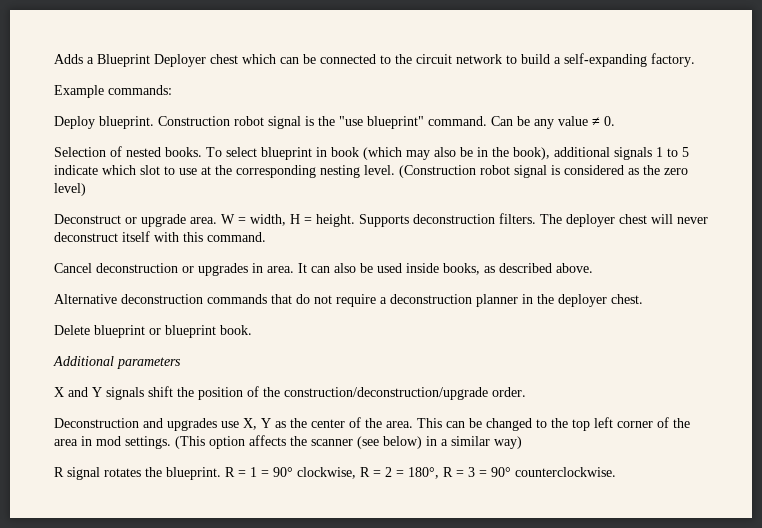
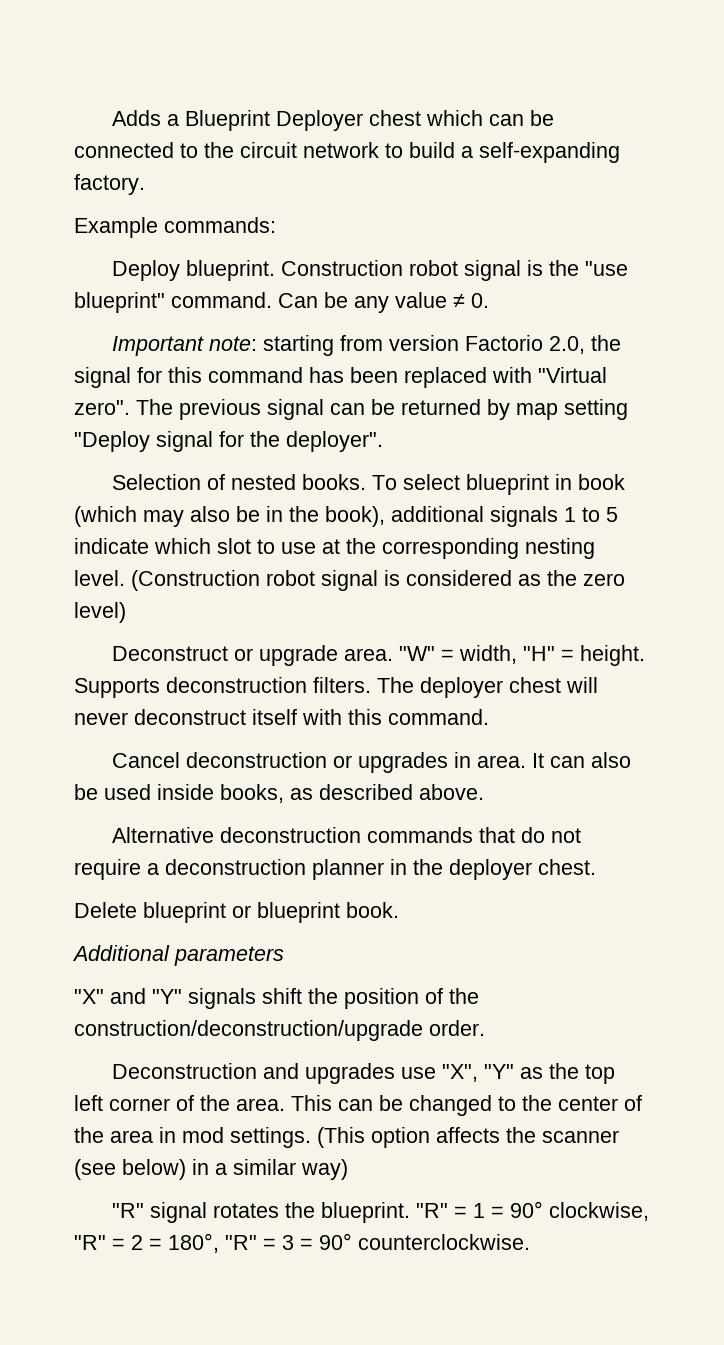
(615, 121) none -> [112,335,622,356] [74,367,607,388] [74,399,628,420] [74,431,383,452] // Important note: starting from version Factorio 2.0, the signal for this command has been replaced with "Virtual zero". The previous signal can be returned by map setting "Deploy signal for the deployer".
[221,214,235,224] W -> [399,646,436,661] "W"
[290,214,300,224] H -> [523,646,556,661] "H"
[54,387,102,397] X and Y -> [74,988,182,1004] "X" and "Y"
[243,418,345,430] X, Y as the center -> [442,1063,616,1084] [74,1095,170,1111] "X", "Y" as the top left corner
[572,417,653,431] top left corner -> [558,1096,618,1111] center
[54,467,64,477] R -> [112,1203,145,1218] "R"
[225,467,235,477] R -> [416,1203,449,1218] "R"
[360,467,370,477] R -> [74,1235,106,1250] "R"
[443,467,453,477] R -> [225,1235,257,1250] "R"

